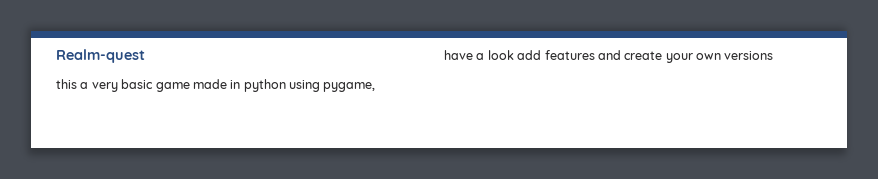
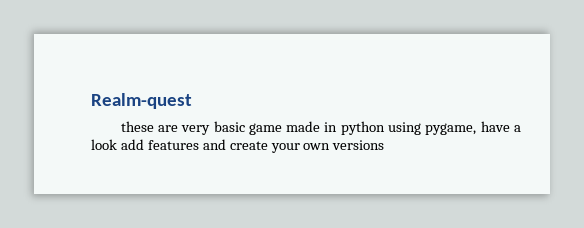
[56,79,89,89] this a -> [120,121,178,132] these are

